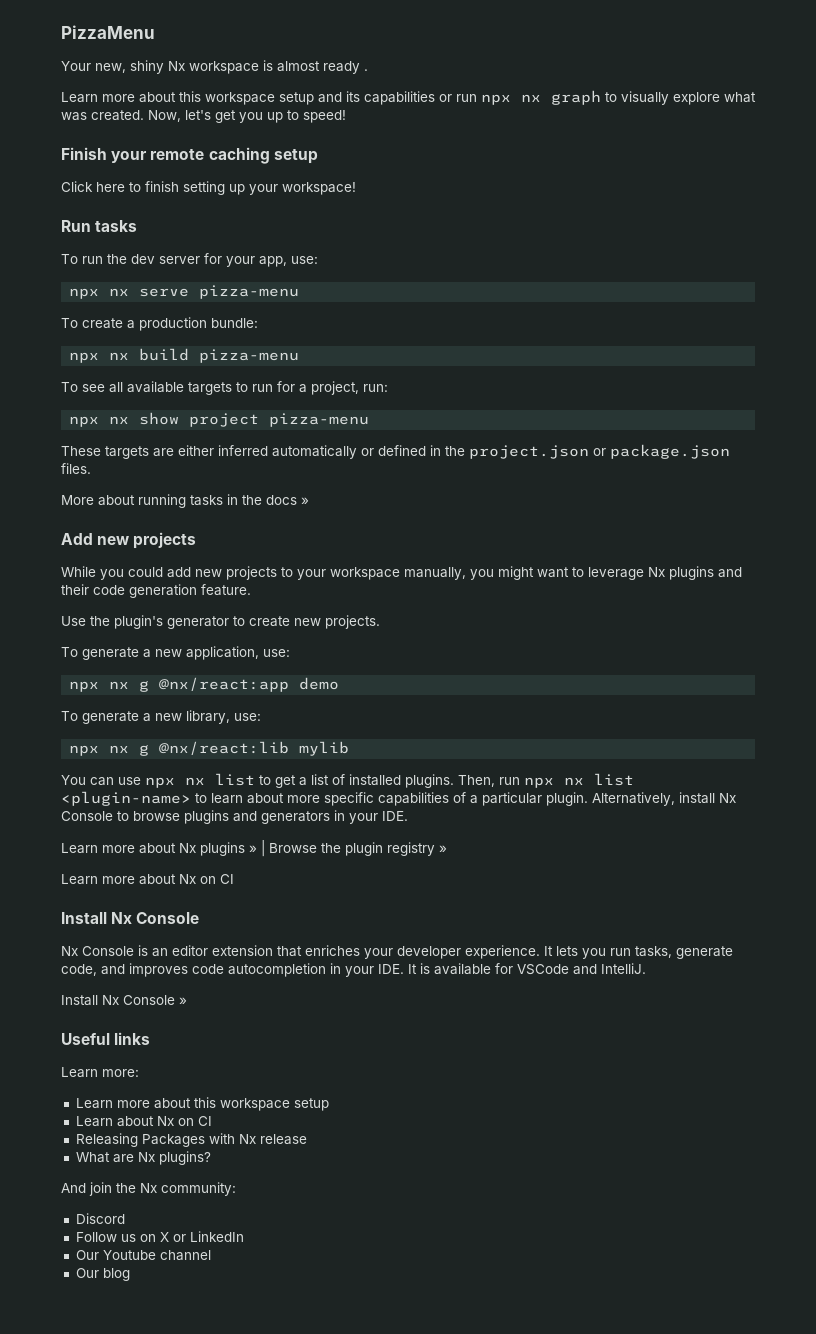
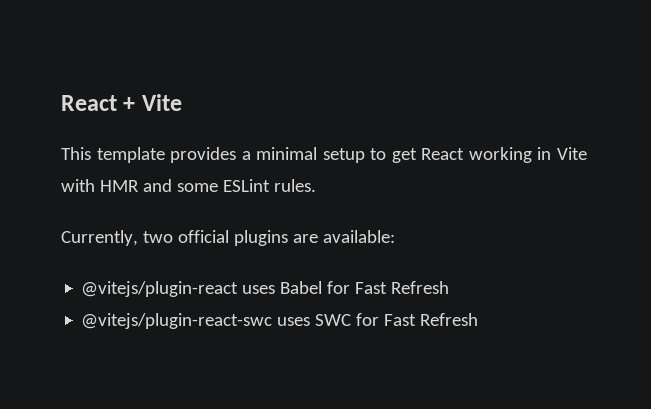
[61,25,155,39] [61,60,368,74] [61,90,756,105] [61,110,346,123] [61,147,318,164] [61,181,356,195] [61,220,138,232] [61,253,318,267] [69,285,300,299] [61,317,258,331] [69,348,300,363] [61,381,388,395] [69,412,370,427] [61,444,730,459] [61,463,91,474] [61,494,309,508] [61,532,197,549] [61,566,742,580] [61,584,251,598] [61,615,380,629] [61,646,290,660] [69,677,340,692] [61,710,261,724] [69,741,350,756] [61,773,634,788] [61,791,736,806] [61,810,408,824] [61,840,447,857] [61,874,234,885] [61,912,200,924] [61,945,733,959] [61,963,646,977] [61,995,187,1006] [61,1032,151,1045] [61,1067,139,1078] [75,1097,329,1111] [75,1116,212,1127] [75,1133,307,1147] [75,1151,211,1165] [61,1182,236,1196] [75,1213,125,1224] [75,1231,244,1242] [75,1250,211,1261] [75,1268,130,1281] PizzaMenu // Your new, shiny Nx workspace is almost ready . // Learn more about this workspace setup and its capabilities or run npx nx graph to visually explore what was created. Now, let's get you up to speed! // Finish your remote caching setup // Click here to finish setting up your workspace! // Run tasks // To run the dev server for your app, use: // npx nx serve pizza-menu // To create a production bundle: // npx nx build pizza-menu // To see all available targets to run for a project, run: // npx nx show project pizza-menu // These targets are either inferred automatically or defined in the project.json or package.json files. // More about running tasks in the docs » // Add new projects // While you could add new projects to your workspace manually, you might want to leverage Nx plugins and their code generation feature. // Use the plugin's generator to create new projects. // To generate a new application, use: // npx nx g @nx/react:app demo // To generate a new library, use: // npx nx g @nx/react:lib mylib // You can use npx nx list to get a list of installed plugins. Then, run npx nx list <plugin-name> to learn about more specific capabilities of a particular plugin. Alternatively, install Nx Console to browse plugins and generators in your IDE. // Learn more about Nx plugins » | Browse the plugin registry » // Learn more about Nx on CI // Install Nx Console // Nx Console is an editor extension that enriches your developer experience. It lets you run tasks, generate code, and improves code autocompletion in your IDE. It is available for VSCode and IntelliJ. // Install Nx Console » // Useful links // Learn more: // Learn more about this workspace setup // Learn about Nx on CI // Releasing Packages with Nx release // What are Nx plugins? // And join the Nx community: // Discord // Follow us on X or LinkedIn // Our Youtube channel // Our blog -> [61,94,182,111] [61,147,587,163] [61,179,316,192] [61,230,395,246] [81,281,450,297] [81,313,479,329] React + Vite // This template provides a minimal setup to get React working in Vite with HMR and some ESLint rules. // Currently, two official plugins are available: // @vitejs/plugin-react uses Babel for Fast Refresh // @vitejs/plugin-react-swc uses SWC for Fast Refresh

